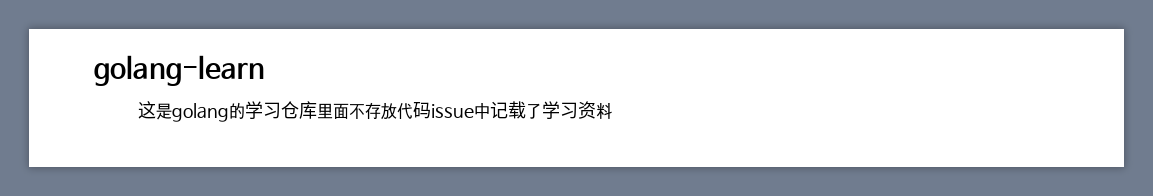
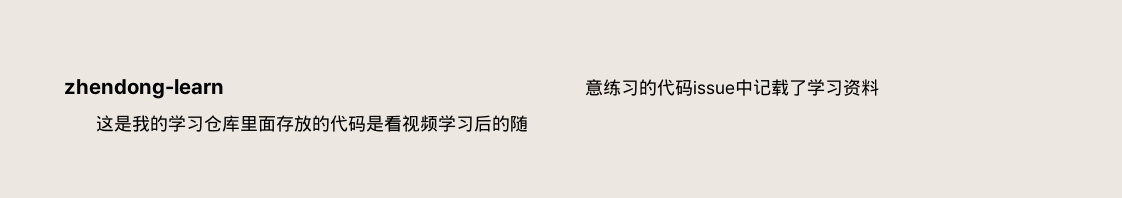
[94,55,265,86] golang-learn -> [64,79,224,99] zhendong-learn
[172,103,230,122] golang -> [132,115,151,132] 我
[349,102,398,120] 不存放 -> [276,115,529,132] [585,79,657,96] 存放的代码是看视频学习后的随意练习的

